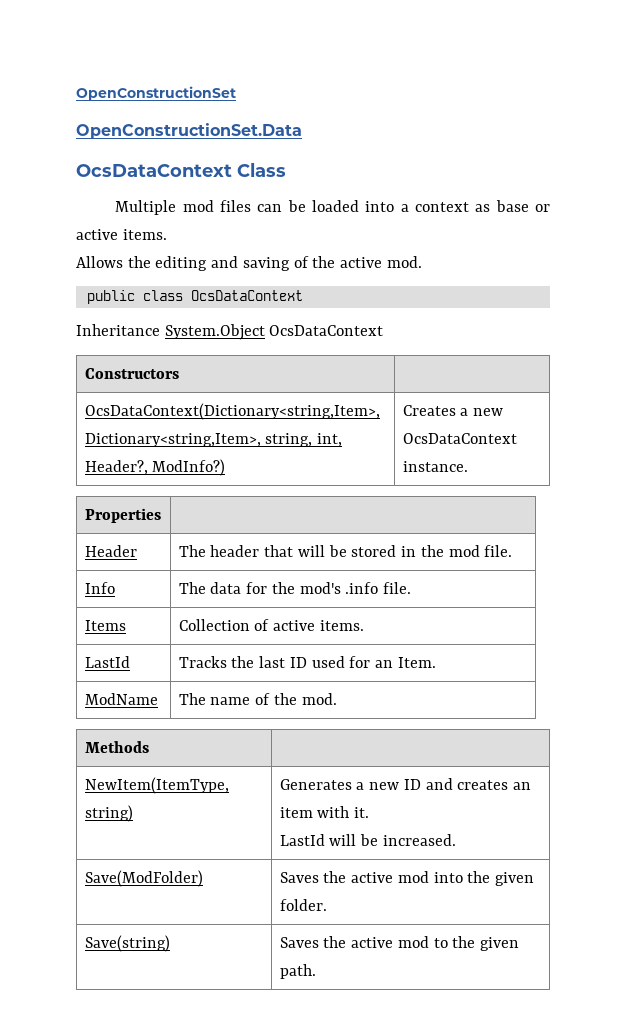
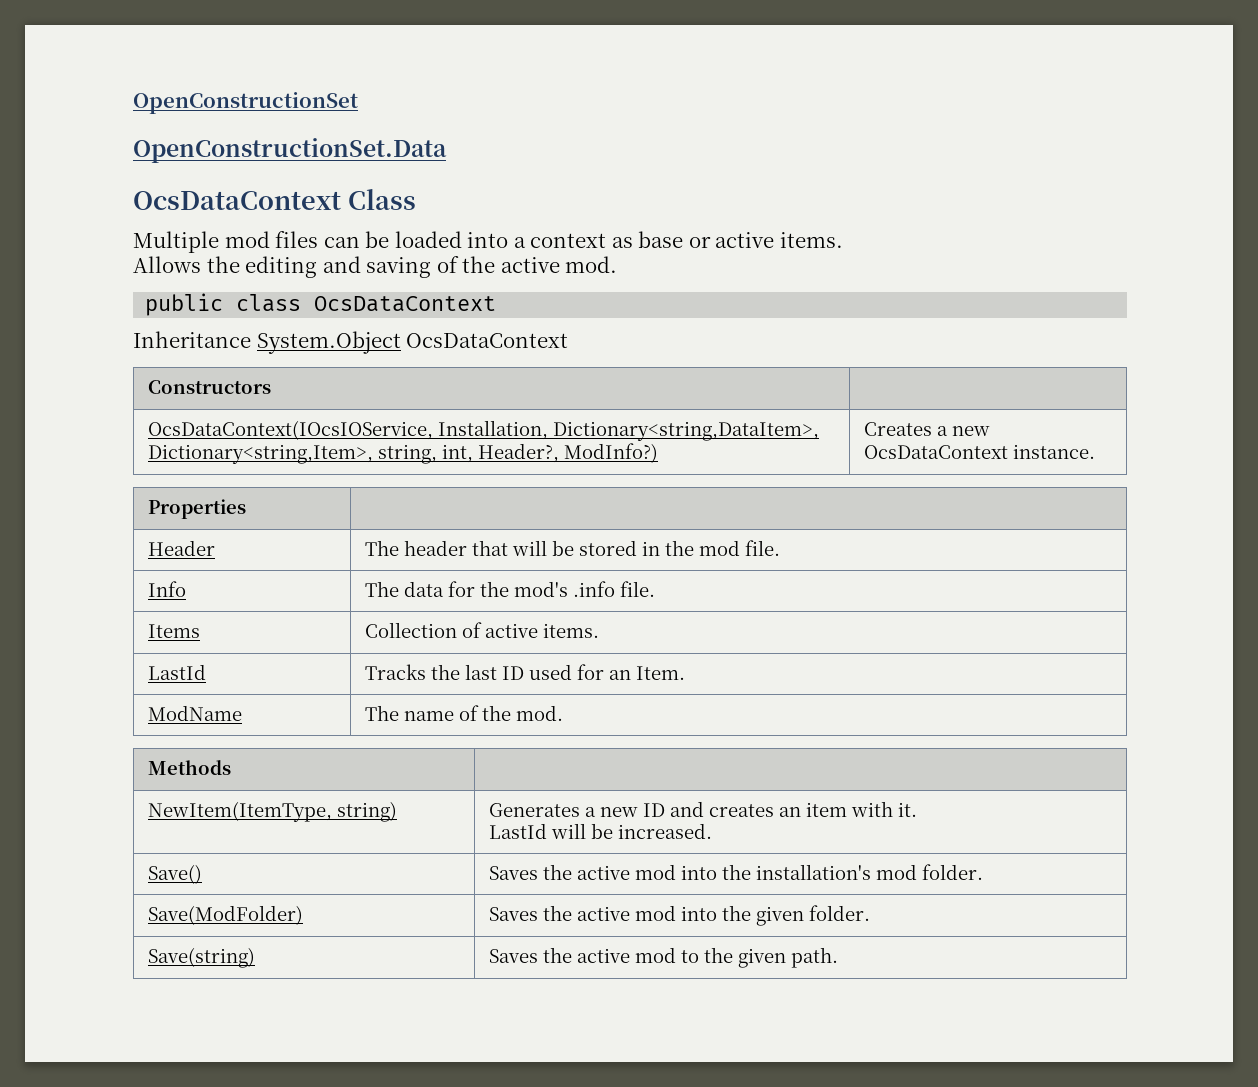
[84,403,380,420] OcsDataContext(Dictionary<string,Item>, -> [148,420,820,441] OcsDataContext(IOcsIOService, Installation, Dictionary<string,DataItem>,
(456, 840) none -> [148,864,203,884] [489,864,984,880] // Save() | Saves the active mod into the installation's mod folder.

